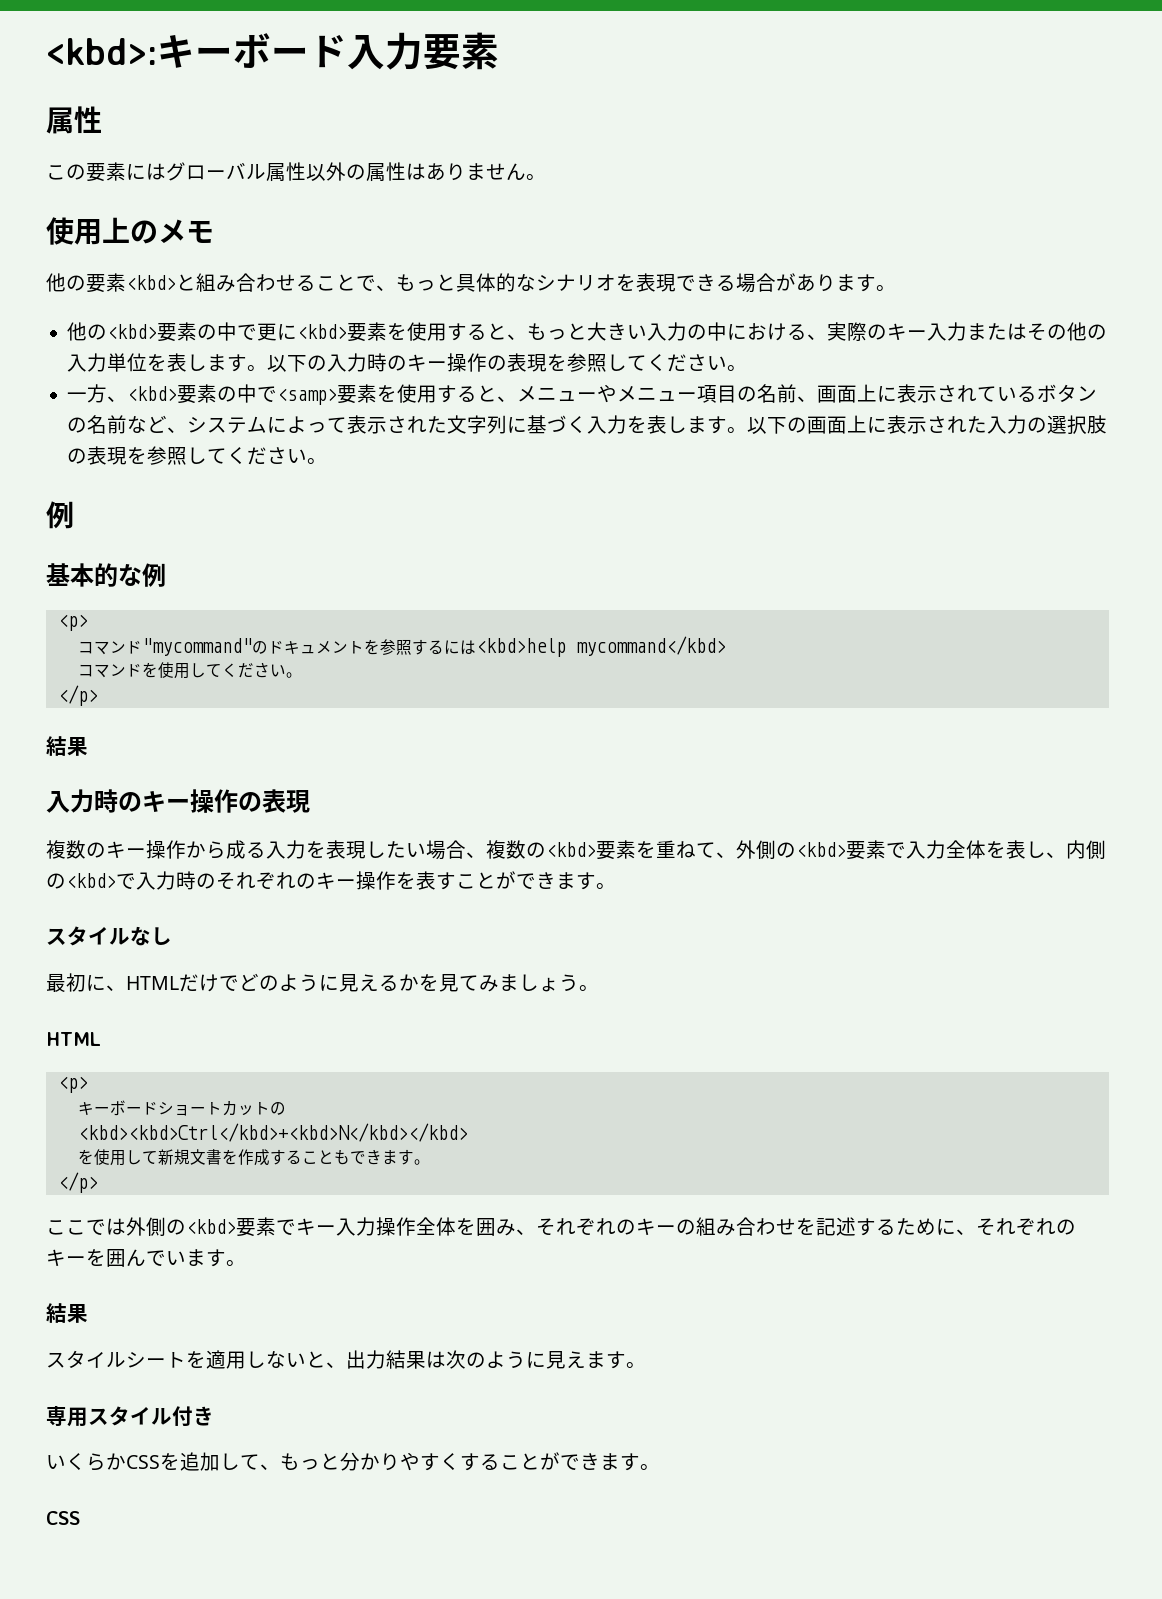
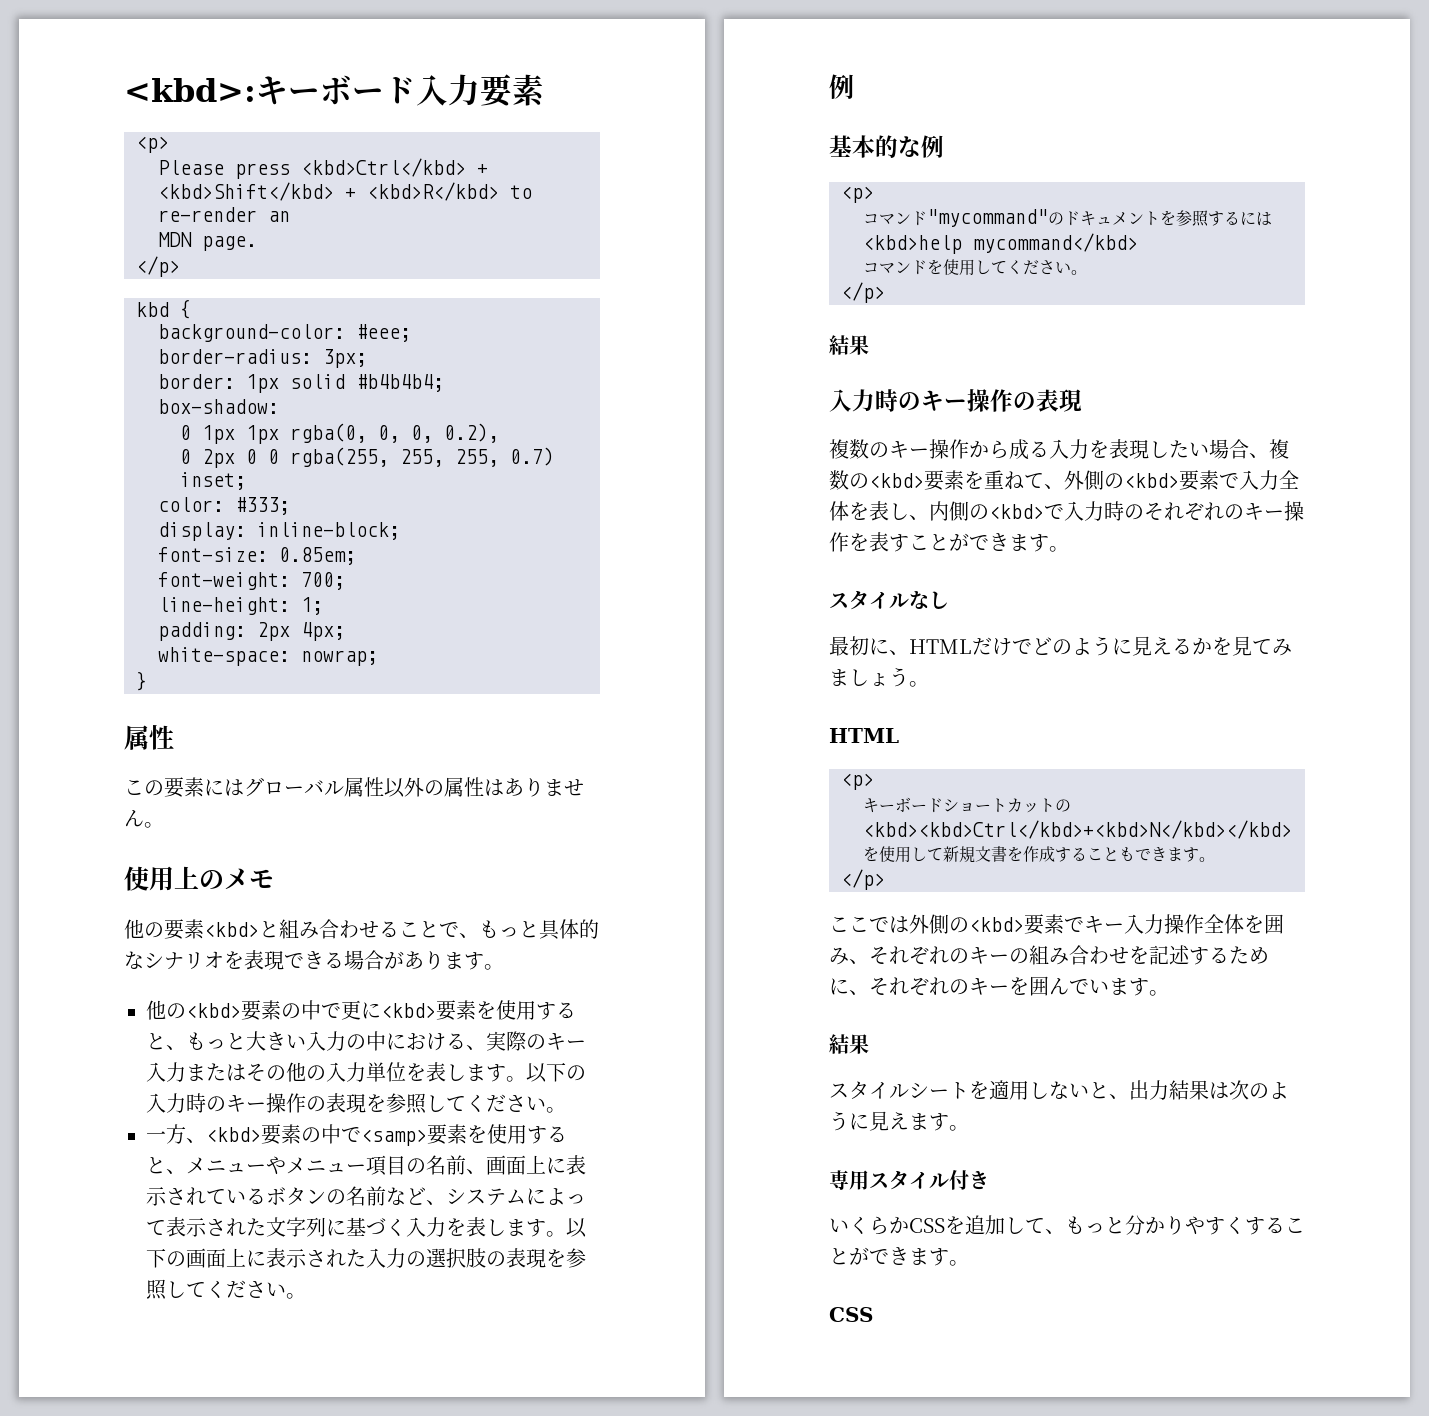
(499, 51) none -> [136,136,169,153] [158,158,488,179] [158,182,532,201] [158,207,290,222] [158,232,257,251] [136,256,180,277] [136,299,191,319] [158,324,411,342] [158,349,367,368] [158,374,444,393] [158,399,279,414] [180,423,499,444] [180,447,554,468] [180,472,246,490] [158,497,290,515] [158,522,400,541] [158,547,356,565] [158,572,345,590] [158,597,323,615] [158,622,345,641] [158,647,378,666] [136,671,147,691] // <p> // Please press <kbd>Ctrl</kbd> + <kbd>Shift</kbd> + <kbd>R</kbd> to re-render an // MDN page. // </p> // kbd { // background-color: #eee; // border-radius: 3px; // border: 1px solid #b4b4b4; // box-shadow: // 0 1px 1px rgba(0, 0, 0, 0.2), // 0 2px 0 0 rgba(255, 255, 255, 0.7) inset; // color: #333; // display: inline-block; // font-size: 0.85em; // font-weight: 700; // line-height: 1; // padding: 2px 4px; // white-space: nowrap; // }

